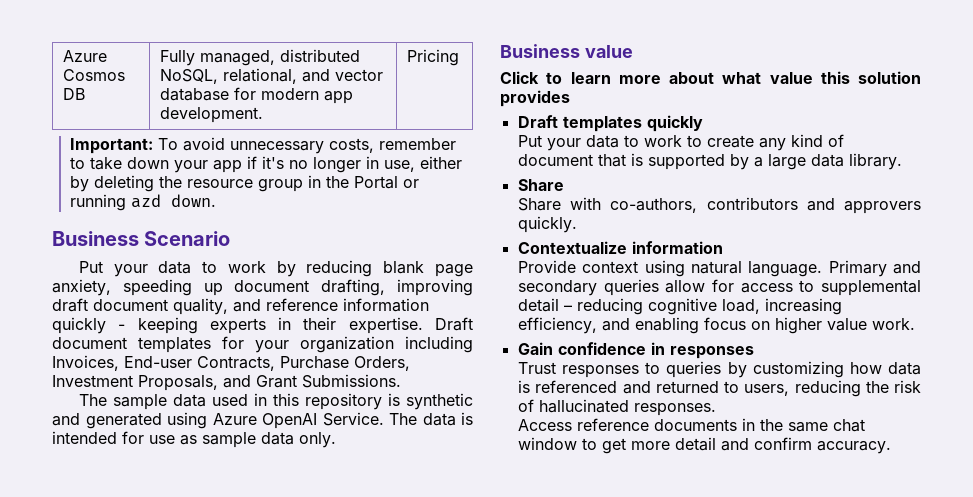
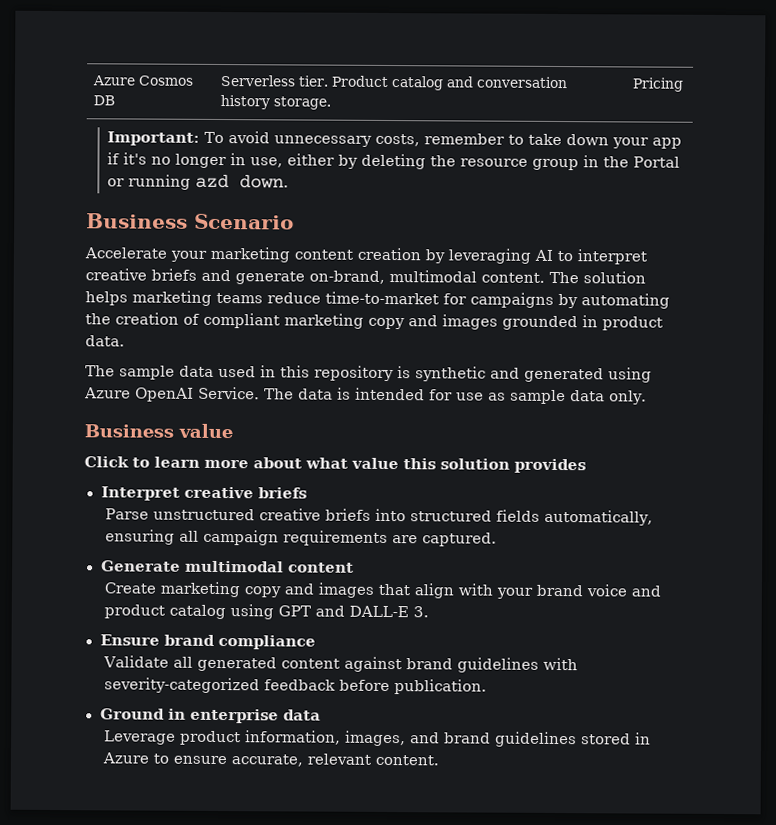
[160,49,361,66] [160,68,384,84] [160,87,354,104] [160,107,264,123] Fully managed, distributed NoSQL, relational, and vector database for modern app development. -> [220,75,568,91] [220,95,332,110] Serverless tier. Product catalog and conversation history storage.
[78,260,474,277] [52,279,474,296] [52,298,429,315] [52,317,473,334] [52,336,473,353] [52,355,410,371] [52,374,401,391] Put your data to work by reducing blank page anxiety, speeding up document drafting, improving draft document quality, and reference information quickly - keeping experts in their expertise. Draft document templates for your organization including Invoices, End-user Contracts, Purchase Orders, Investment Proposals, and Grant Submissions. -> [84,246,647,265] [85,268,646,285] [85,290,670,309] [85,312,663,331] [85,335,125,347] Accelerate your marketing content creation by leveraging AI to interpret creative briefs and generate on-brand, multimodal content. The solution helps marketing teams reduce time-to-market for campaigns by automating the creation of compliant marketing copy and images grounded in product data.
[517,115,703,132] [518,134,845,151] [518,153,903,170] [517,179,564,191] [518,197,921,214] [518,216,578,233] [517,241,723,254] [518,260,922,277] [518,279,921,296] [518,298,843,315] [518,317,916,334] [517,342,754,359] [518,361,921,378] [518,380,921,397] [518,399,717,416] [518,418,866,432] [518,437,892,454] Draft templates quickly // Put your data to work to create any kind of document that is supported by a large data library. // Share // Share with co-authors, contributors and approvers quickly. // Contextualize information // Provide context using natural language. Primary and secondary queries allow for access to supplemental detail – reducing cognitive load, increasing efficiency, and enabling focus on higher value work. // Gain confidence in responses // Trust responses to queries by customizing how data is referenced and returned to users, reducing the risk of hallucinated responses. // Access reference documents in the same chat window to get more detail and confirm accuracy. -> [100,486,307,501] [105,508,654,526] [105,529,498,547] [100,560,354,573] [104,581,662,599] [104,604,430,620] [99,634,316,650] [103,655,579,673] [104,677,488,695] [99,708,321,724] [104,730,652,748] [102,752,440,767] Interpret creative briefs // Parse unstructured creative briefs into structured fields automatically, ensuring all campaign requirements are captured. // Generate multimodal content // Create marketing copy and images that align with your brand voice and product catalog using GPT and DALL-E 3. // Ensure brand compliance // Validate all generated content against brand guidelines with severity-categorized feedback before publication. // Ground in enterprise data // Leverage product information, images, and brand guidelines stored in Azure to ensure accurate, relevant content.

